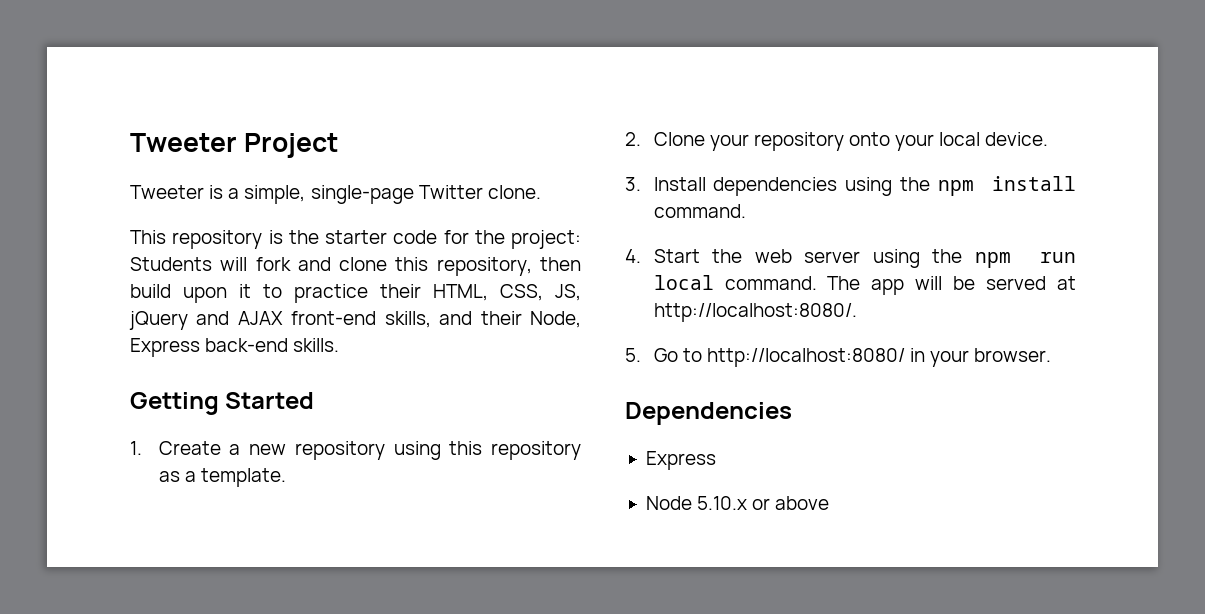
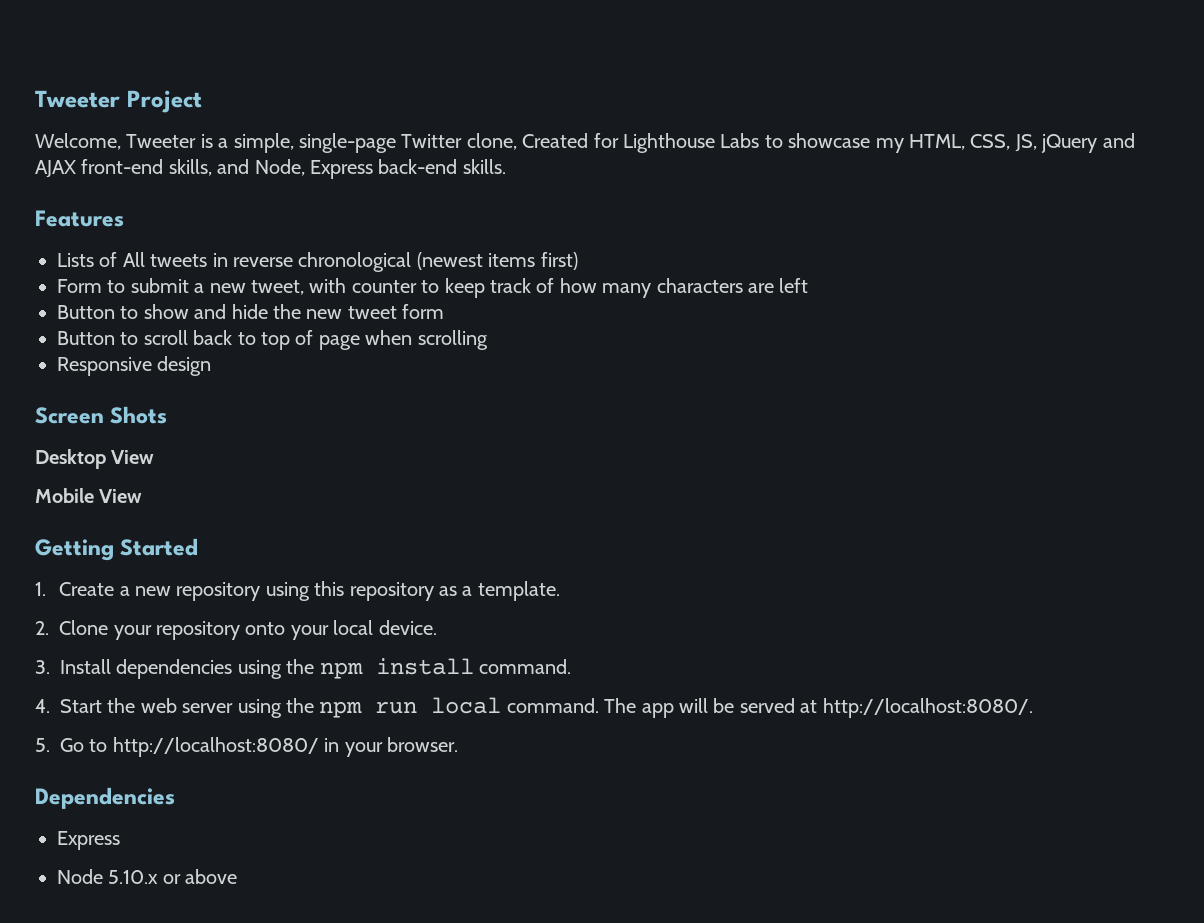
(339, 145) none -> [35,133,121,150] Welcome,
[487,185,541,199] [130,230,581,249] [130,257,581,276] [130,284,421,303] clone. // This repository is the starter code for the project: Students will fork and clone this repository, then build upon it to practice their -> [466,133,904,153] clone, Created for Lighthouse Labs to showcase my
[480,311,522,325] their -> (250, 166) none
(340, 345) none -> [35,210,124,227] [57,252,578,272] [57,278,809,298] [57,304,445,319] [57,330,488,350] [57,356,212,376] [35,406,168,424] [35,449,155,469] [35,488,143,503] // Features // Lists of All tweets in reverse chronological (newest items first) // Form to submit a new tweet, with counter to keep track of how many characters are left // Button to show and hide the new tweet form // Button to scroll back to top of page when scrolling // Responsive design // Screen Shots // Desktop View // Mobile View

